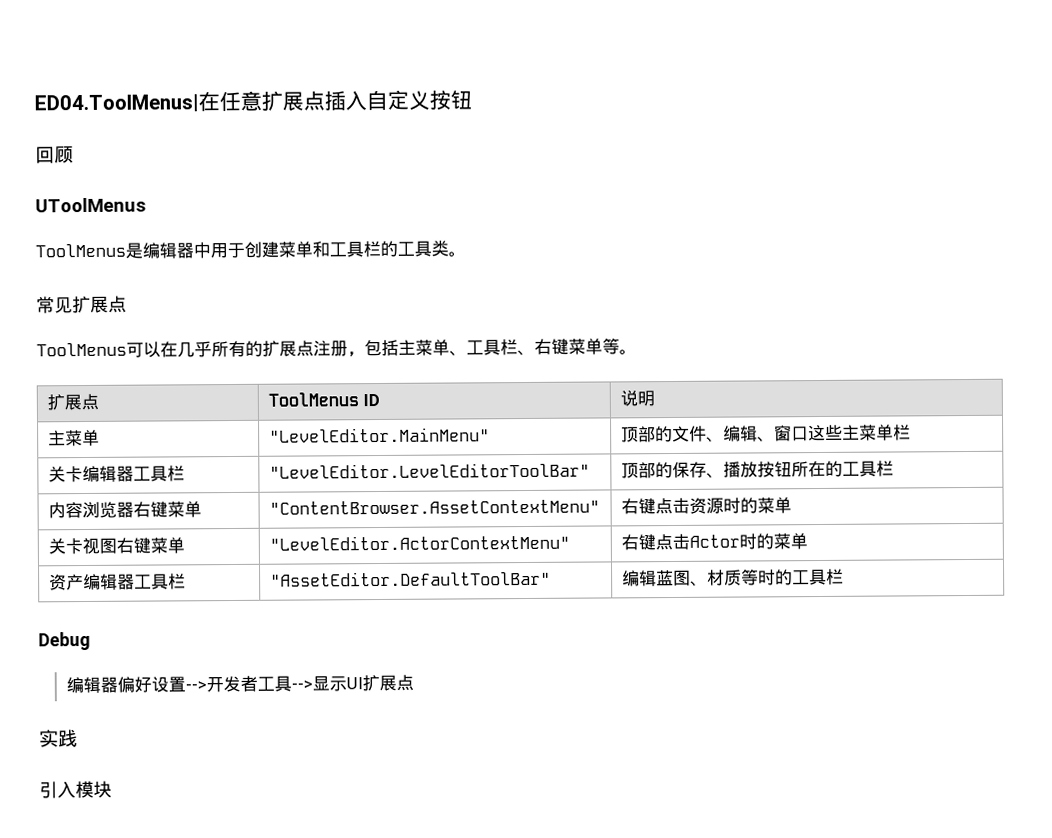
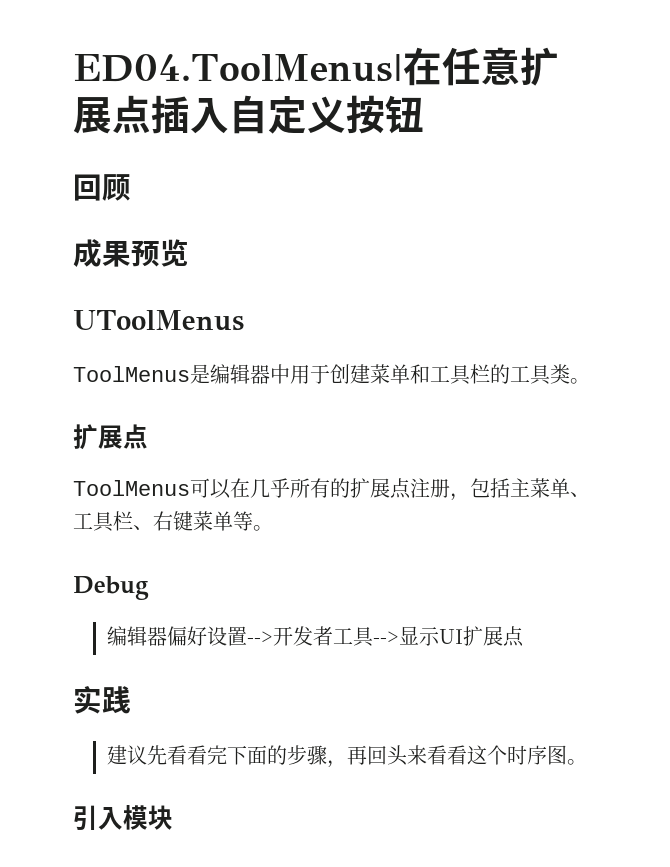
(74, 155) none -> [73,239,189,267] // 成果预览
[36,296,73,314] 常见 -> (590, 381) none
[47,393,100,411] [268,392,380,407] [620,390,656,407] [48,429,101,447] [269,427,491,443] [621,424,912,443] [48,465,186,483] [269,462,591,479] [621,460,895,479] [48,501,203,519] [269,499,601,515] [621,497,793,515] [48,537,186,555] [269,534,571,551] [621,533,809,551] [49,573,187,591] [270,570,552,587] [622,568,845,587] // 扩展点 | ToolMenus ID | 说明 // 主菜单 | "LevelEditor.MainMenu" | 顶部的文件、编辑、窗口这些主菜单栏 // 关卡编辑器工具栏 | "LevelEditor.LevelEditorToolBar" | 顶部的保存、播放按钮所在的工具栏 // 内容浏览器右键菜单 | "ContentBrowser.AssetContextMenu" | 右键点击资源时的菜单 // 关卡视图右键菜单 | "LevelEditor.ActorContextMenu" | 右键点击Actor时的菜单 // 资产编辑器工具栏 | "AssetEditor.DefaultToolBar" | 编辑蓝图、材质等时的工具栏 -> (273, 528) none
(78, 738) none -> [107,745,588,768] // 建议先看看完下面的步骤，再回头来看看这个时序图。

